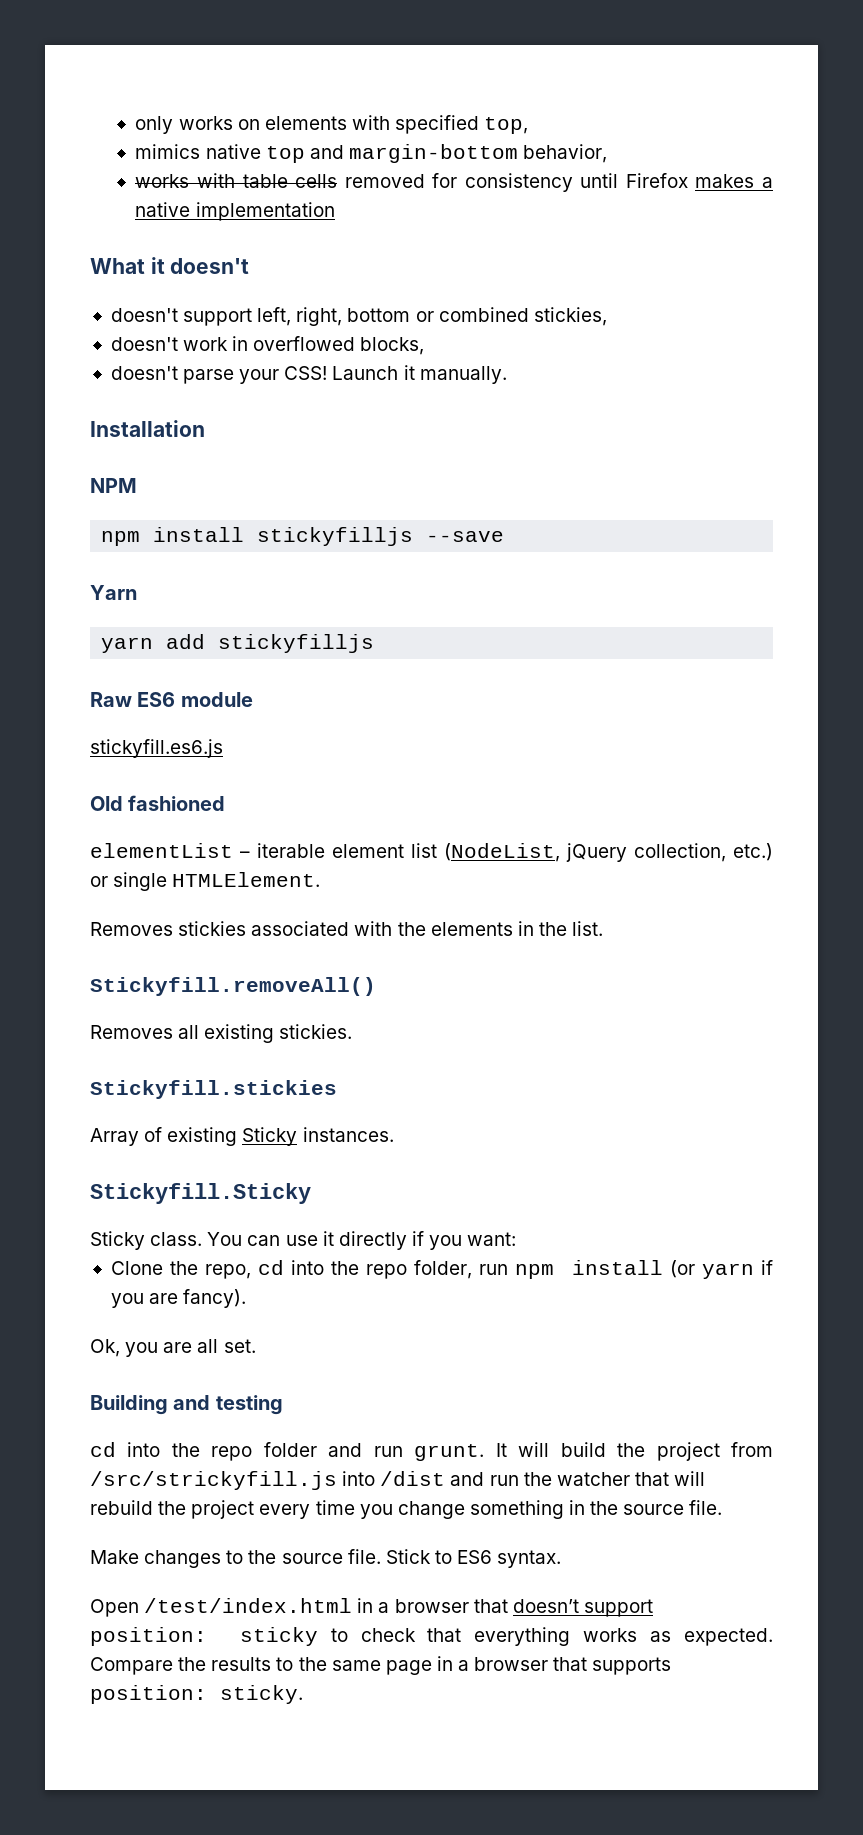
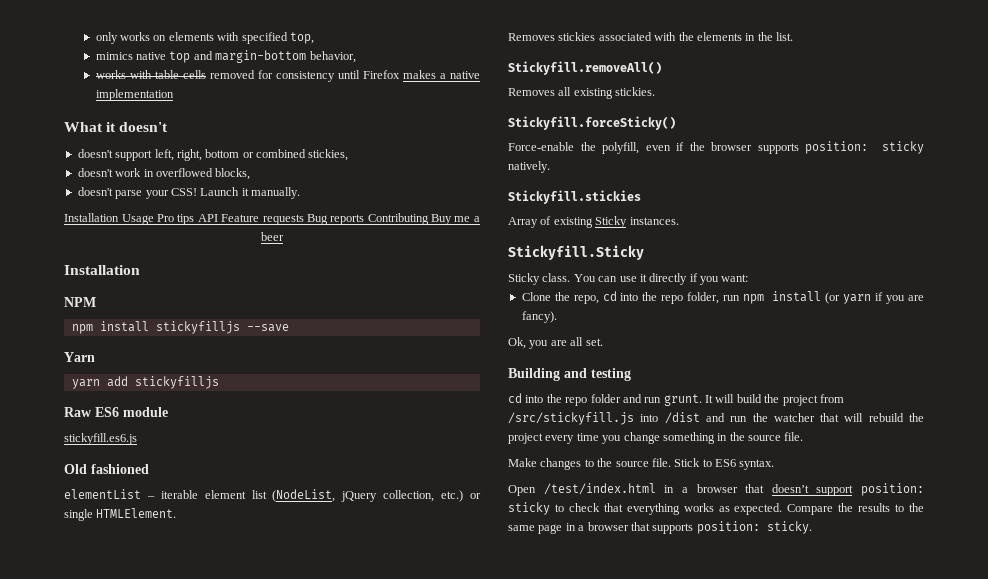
(507, 375) none -> [64,213,480,225] [261,232,284,241] // Installation Usage Pro tips API Feature requests Bug reports Contributing Buy me a beer
(353, 1031) none -> [508,116,676,130] [508,141,924,154] [508,161,550,173] // Stickyfill.forceSticky() // Force-enable the polyfill, even if the browser supports position: sticky natively.
[90,1471,337,1490] /src/strickyfill.js -> [508,412,634,425] /src/stickyfill.js

